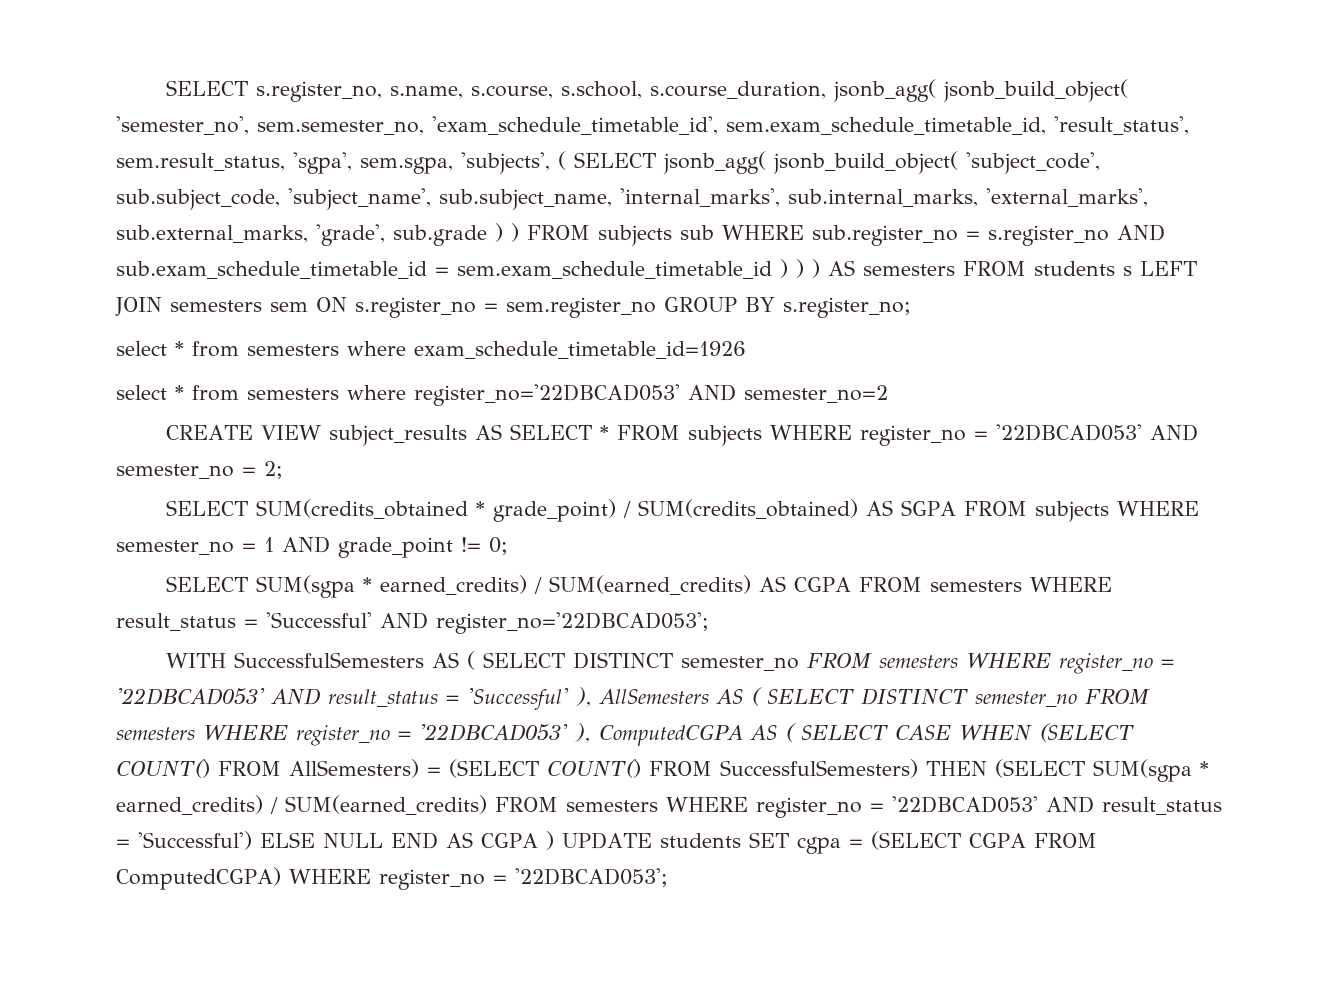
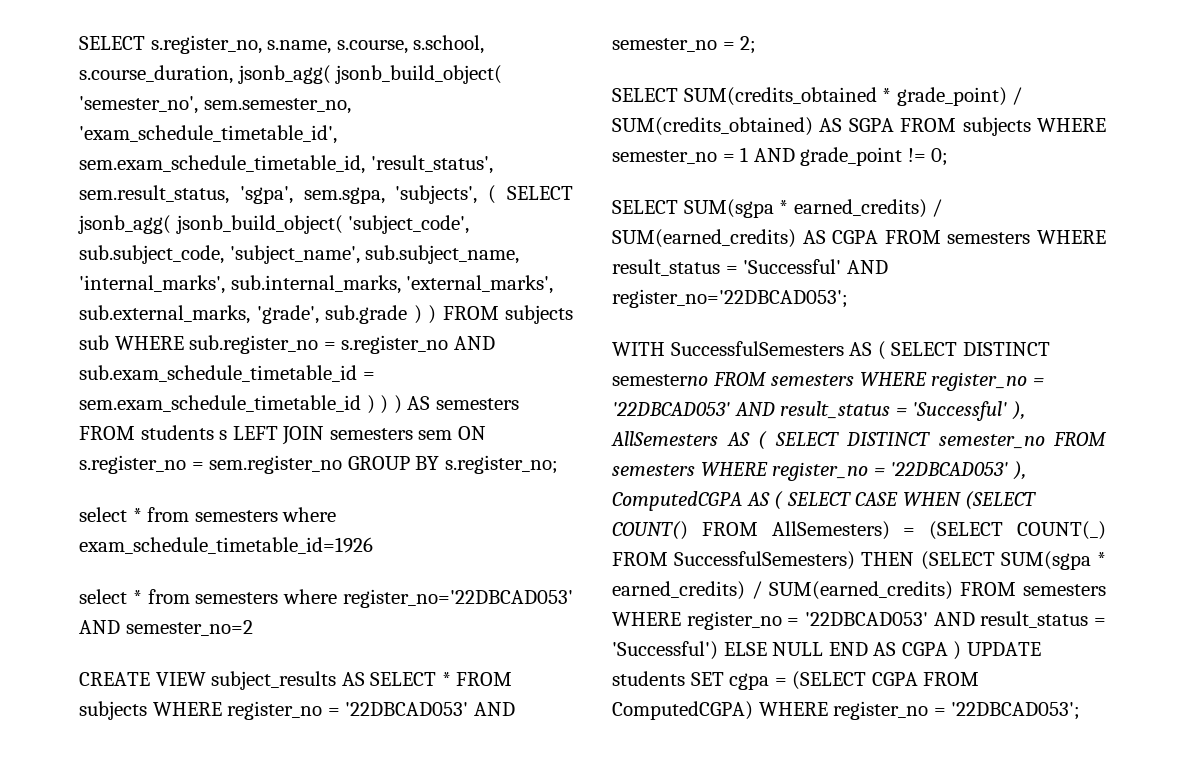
[681,656,800,671] semester_no -> [612,374,708,386] semesterno
[547,759,641,778] COUNT() -> [1017,521,1106,540] COUNT(_)

